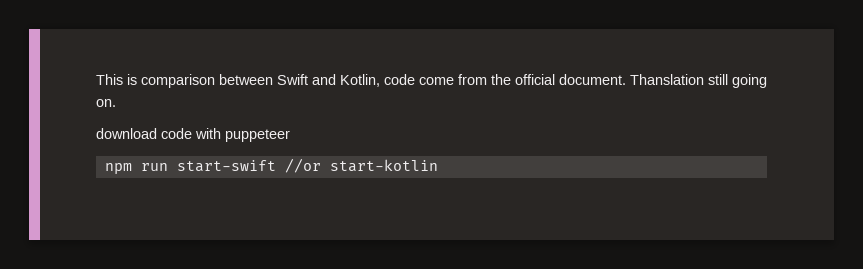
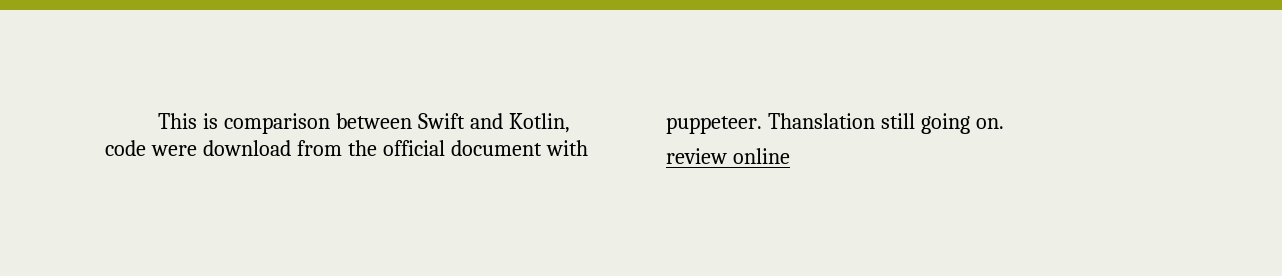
[419,77,454,85] come -> [150,140,291,156] were download
[559,74,626,85] document. -> [450,140,588,156] [666,116,762,134] document with puppeteer.
[96,128,290,142] [104,158,438,174] download code with puppeteer // npm run start-swift //or start-kotlin -> [666,148,790,164] review online

